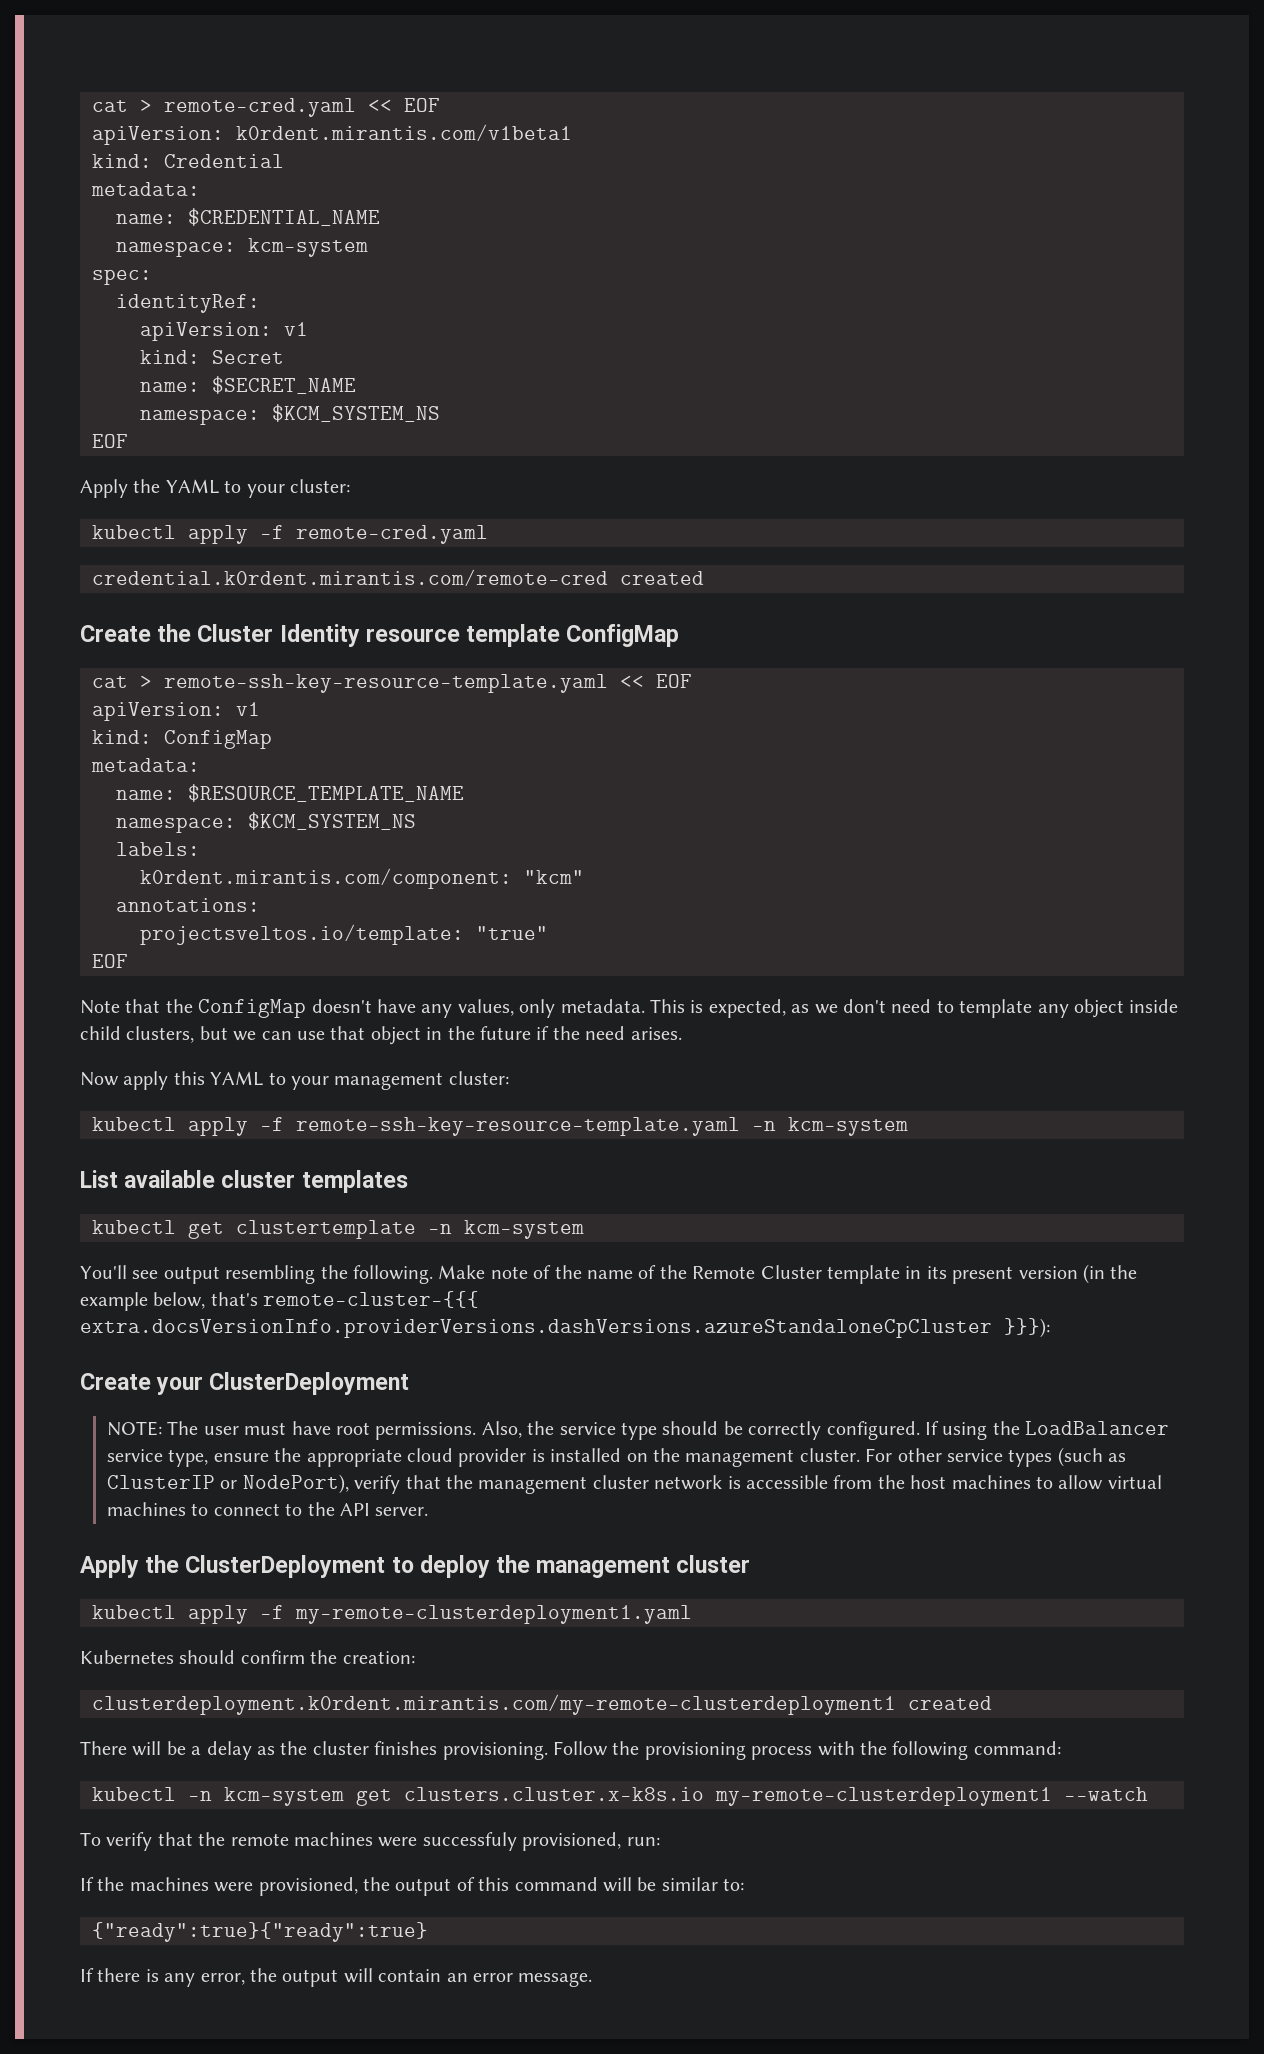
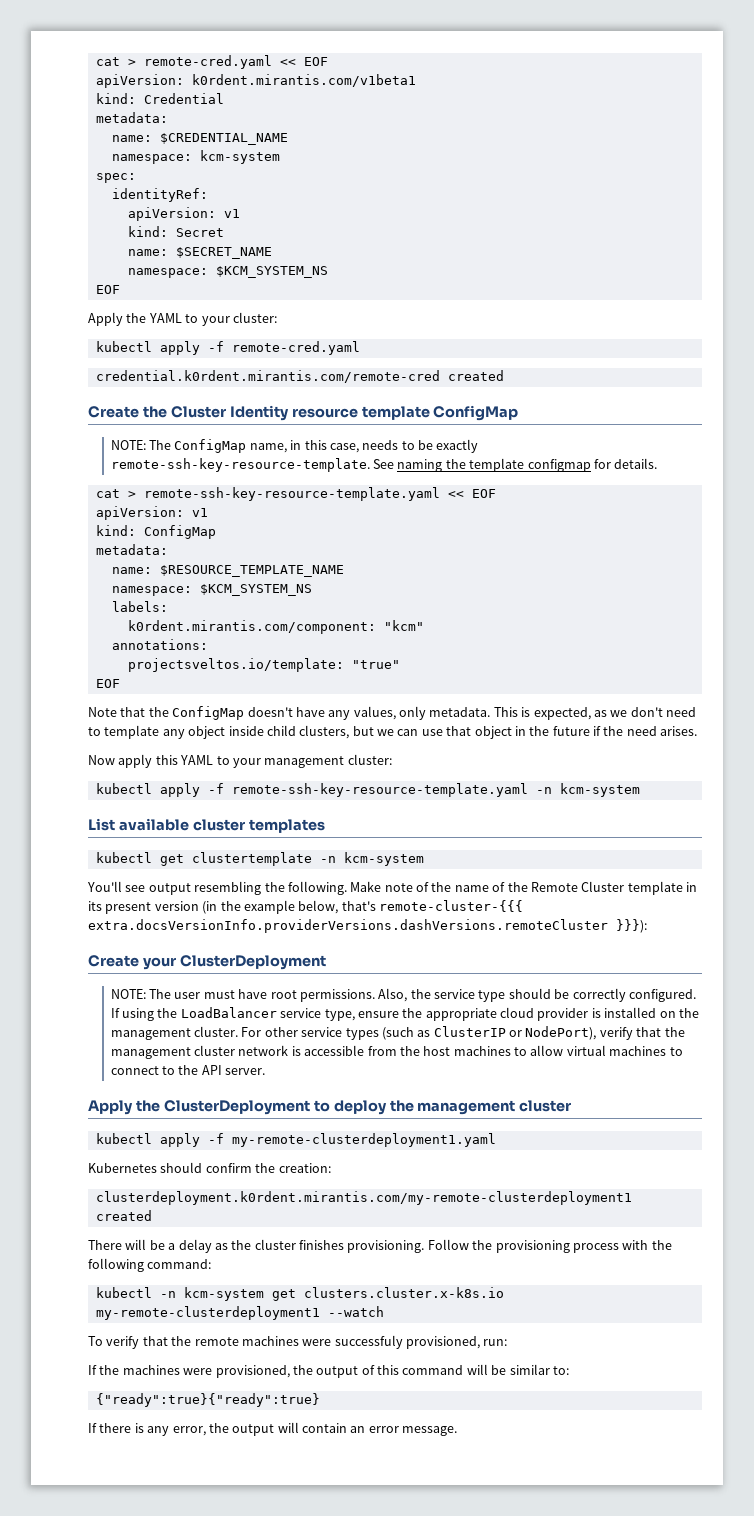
(680, 635) none -> [110,439,479,453] [110,458,658,472] // NOTE: The ConfigMap name, in this case, needs to be exactly remote-ssh-key-resource-template. See naming the template configmap for details.
[80,1319,992,1338] extra.docsVersionInfo.providerVersions.dashVersions.azureStandaloneCpCluster -> [88,919,608,933] extra.docsVersionInfo.providerVersions.dashVersions.remoteCluster

